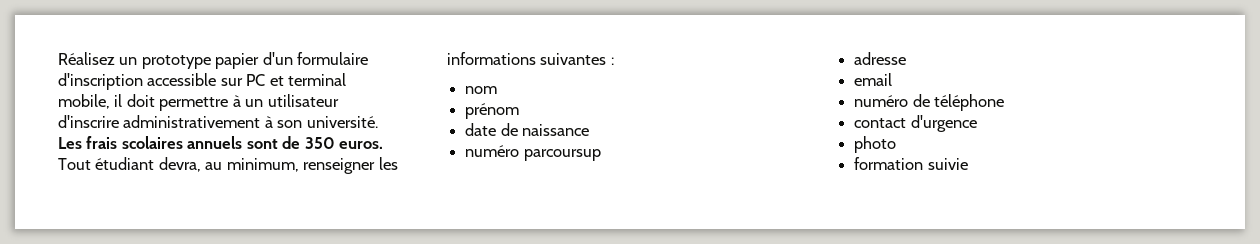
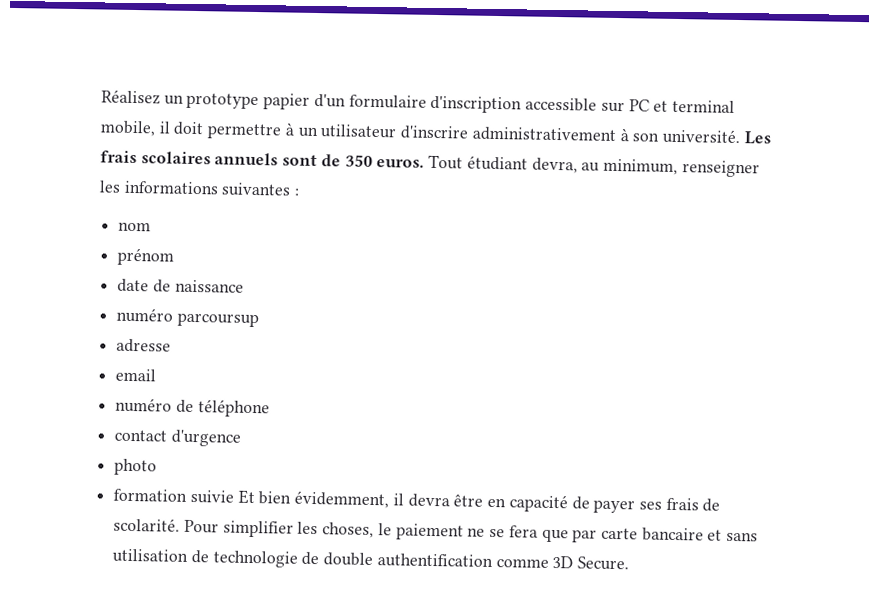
(968, 164) none -> [237,489,721,514] [113,517,759,543] [112,548,630,571] Et bien évidemment, il devra être en capacité de payer ses frais de scolarité. Pour simplifier les choses, le paiement ne se fera que par carte bancaire et sans utilisation de technologie de double authentification comme 3D Secure.

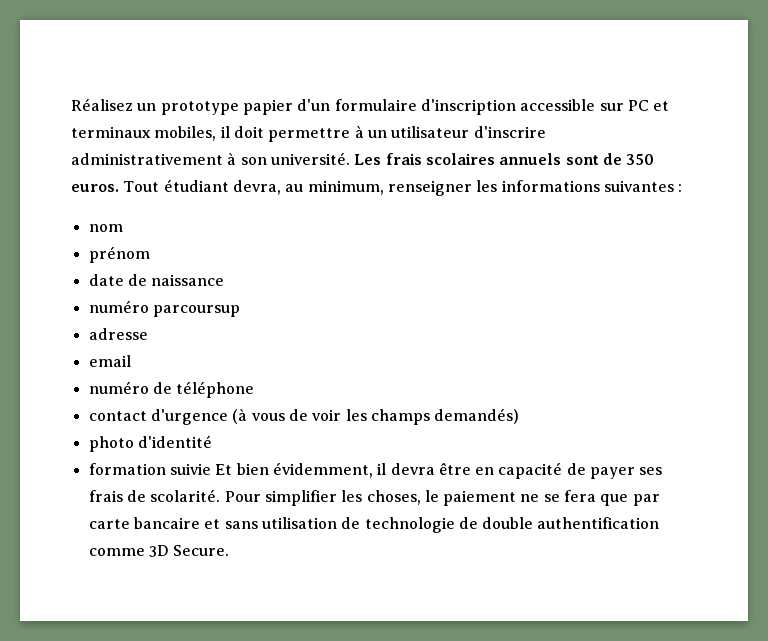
[671,99,735,113] [100,120,156,137] terminal mobile, -> [71,126,217,141] terminaux mobiles,
(241, 438) none -> [232,408,520,425] (à vous de voir les champs demandés)
(158, 467) none -> [137,435,212,448] d'identité

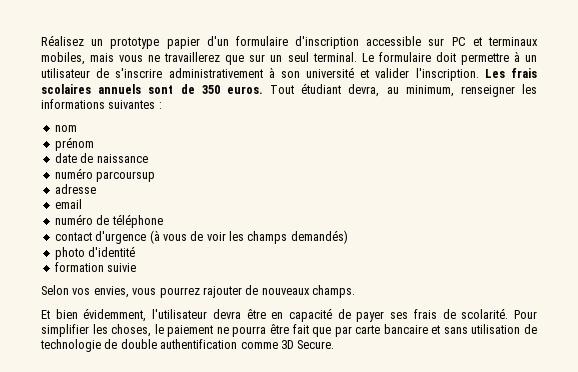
[220,126,230,138] il -> [90,52,431,65] mais vous ne travaillerez que sur un seul terminal. Le formulaire
[473,126,546,138] d'inscrire -> [96,68,163,78] de s'inscrire
[270,152,350,165] université. -> [306,67,479,81] université et valider l'inscription.
(211, 469) none -> [41,285,355,298] // Selon vos envies, vous pourrez rajouter de nouveaux champs. //
[377,463,387,475] il -> [152,309,208,319] l'utilisateur
[543,490,597,502] se fera -> [232,324,309,337] pourra être fait

